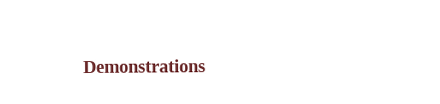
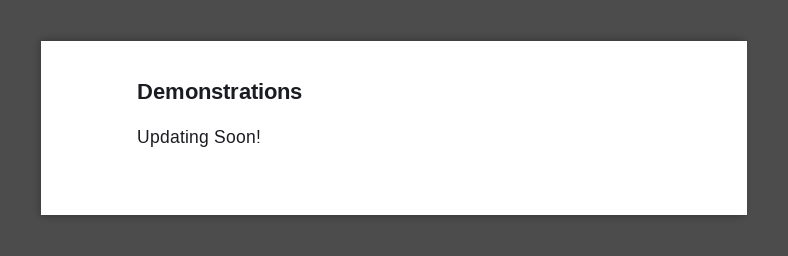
(206, 66) none -> [137,130,261,147] // Updating Soon!

